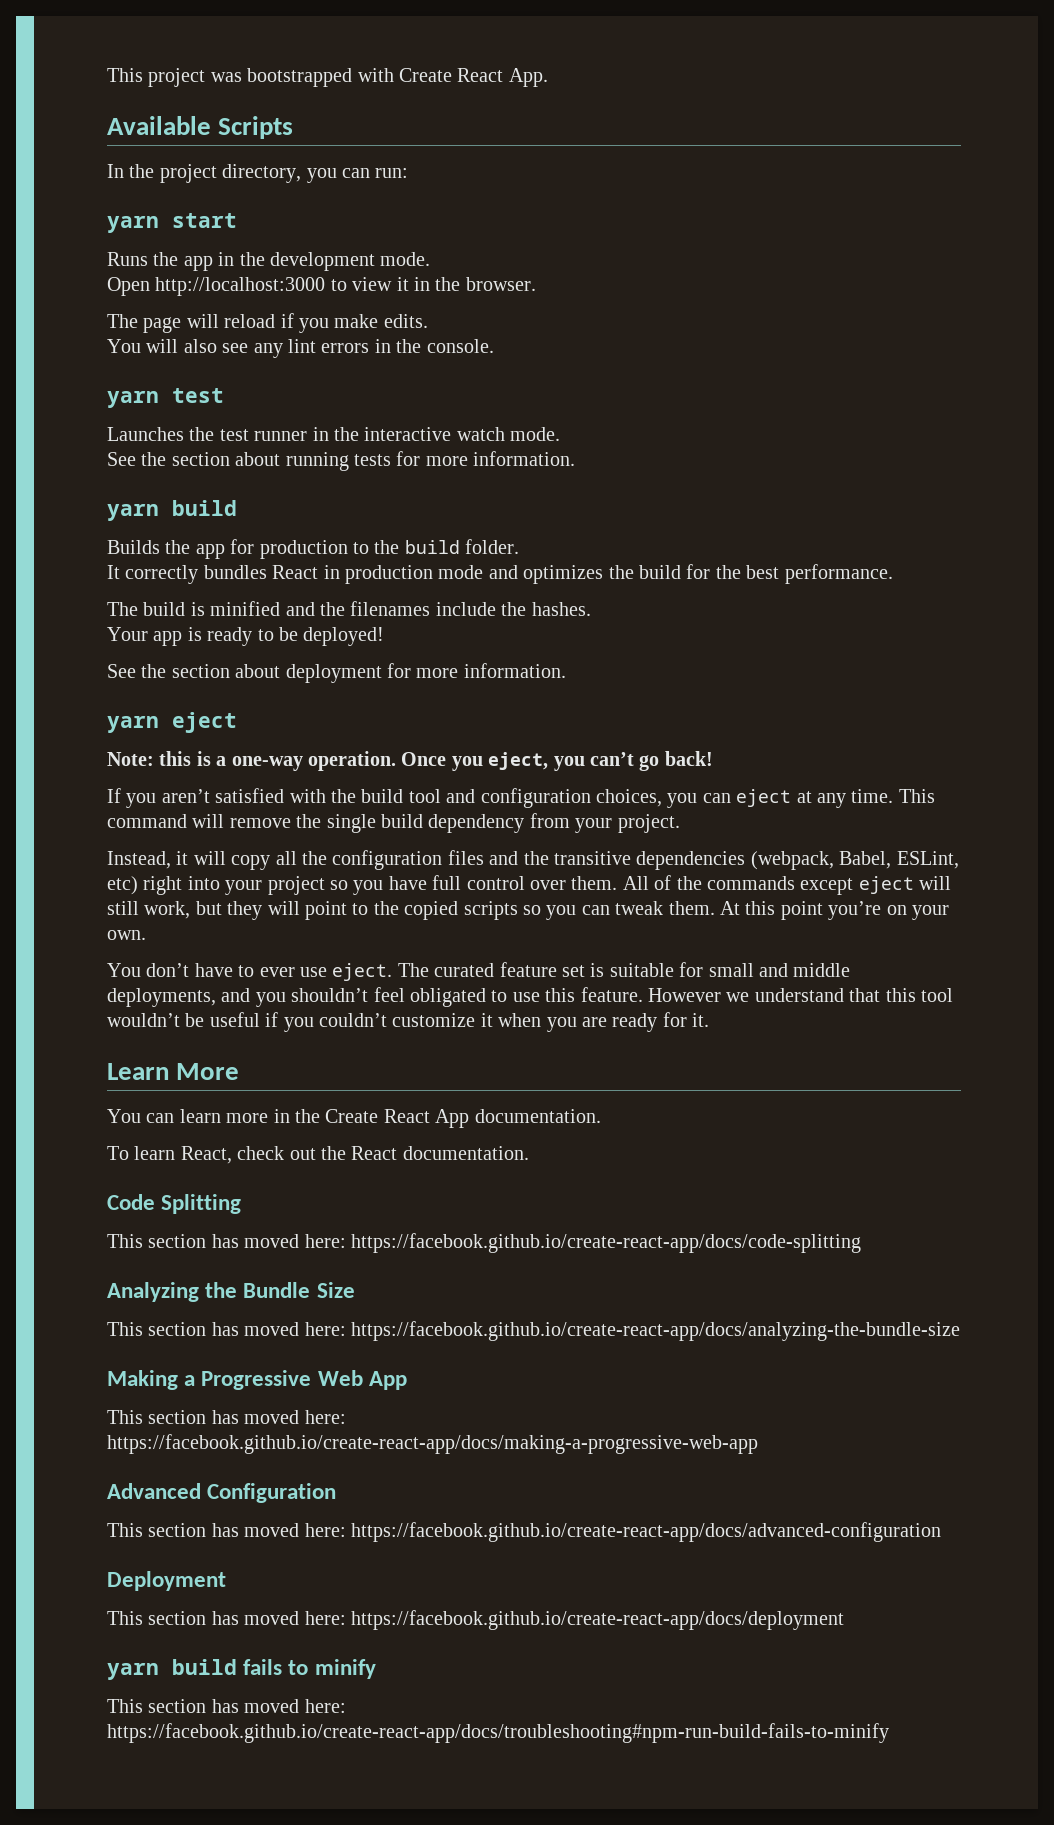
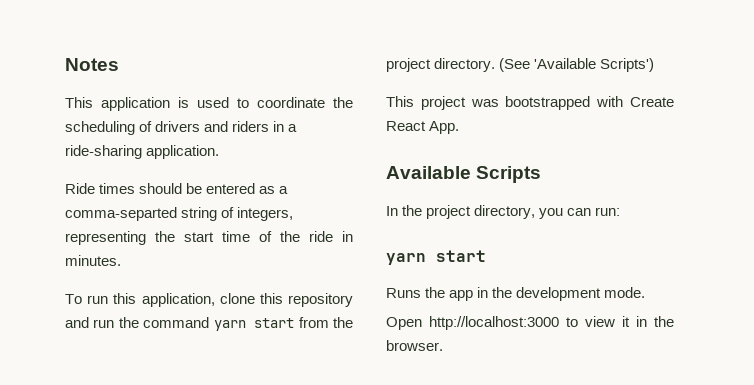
(107, 75) none -> [65,58,119,71] [65,97,353,111] [65,121,298,135] [65,145,220,159] [65,183,289,194] [65,207,294,221] [65,231,353,245] [65,255,121,266] [65,293,353,307] [65,317,353,331] [386,58,655,72] Notes // This application is used to coordinate the scheduling of drivers and riders in a ride-sharing application. // Ride times should be entered as a comma-separted string of integers, representing the start time of the ride in minutes. // To run this application, clone this repository and run the command yarn start from the project directory. (See 'Available Scripts') //
[107,313,428,333] [107,339,494,358] [107,388,224,408] [107,427,561,441] [107,451,576,471] [107,500,237,521] [107,539,520,559] [107,564,893,584] [107,601,591,616] [107,627,385,646] [107,663,566,683] [107,712,237,733] [107,751,713,771] [107,788,935,808] [107,813,680,833] [107,850,959,870] [107,875,952,895] [107,901,949,920] [107,930,146,940] [107,962,851,981] [107,987,953,1007] [107,1012,710,1032] [107,1063,240,1080] [107,1109,601,1128] [107,1146,529,1164] [107,1194,242,1214] [107,1233,861,1253] [107,1282,355,1302] [107,1321,960,1341] [107,1370,407,1390] [107,1410,346,1424] [107,1434,758,1454] [107,1483,337,1503] [107,1522,941,1542] [107,1571,226,1591] [107,1610,844,1630] [107,1659,376,1680] [107,1699,346,1713] [107,1723,889,1743] // The page will reload if you make edits. // You will also see any lint errors in the console. // yarn test // Launches the test runner in the interactive watch mode. // See the section about running tests for more information. // yarn build // Builds the app for production to the build folder. // It correctly bundles React in production mode and optimizes the build for the best performance. // The build is minified and the filenames include the hashes. // Your app is ready to be deployed! // See the section about deployment for more information. // yarn eject // Note: this is a one-way operation. Once you eject, you can’t go back! // If you aren’t satisfied with the build tool and configuration choices, you can eject at any time. This command will remove the single build dependency from your project. // Instead, it will copy all the configuration files and the transitive dependencies (webpack, Babel, ESLint, etc) right into your project so you have full control over them. All of the commands except eject will still work, but they will point to the copied scripts so you can tweak them. At this point you’re on your own. // You don’t have to ever use eject. The curated feature set is suitable for small and middle deployments, and you shouldn’t feel obligated to use this feature. However we understand that this tool wouldn’t be useful if you couldn’t customize it when you are ready for it. // Learn More // You can learn more in the Create React App documentation. // To learn React, check out the React documentation. // Code Splitting // This section has moved here: https://facebook.github.io/create-react-app/docs/code-splitting // Analyzing the Bundle Size // This section has moved here: https://facebook.github.io/create-react-app/docs/analyzing-the-bundle-size // Making a Progressive Web App // This section has moved here: https://facebook.github.io/create-react-app/docs/making-a-progressive-web-app // Advanced Configuration // This section has moved here: https://facebook.github.io/create-react-app/docs/advanced-configuration // Deployment // This section has moved here: https://facebook.github.io/create-react-app/docs/deployment // yarn build fails to minify // This section has moved here: https://facebook.github.io/create-react-app/docs/troubleshooting#npm-run-build-fails-to-minify -> (443, 345) none

